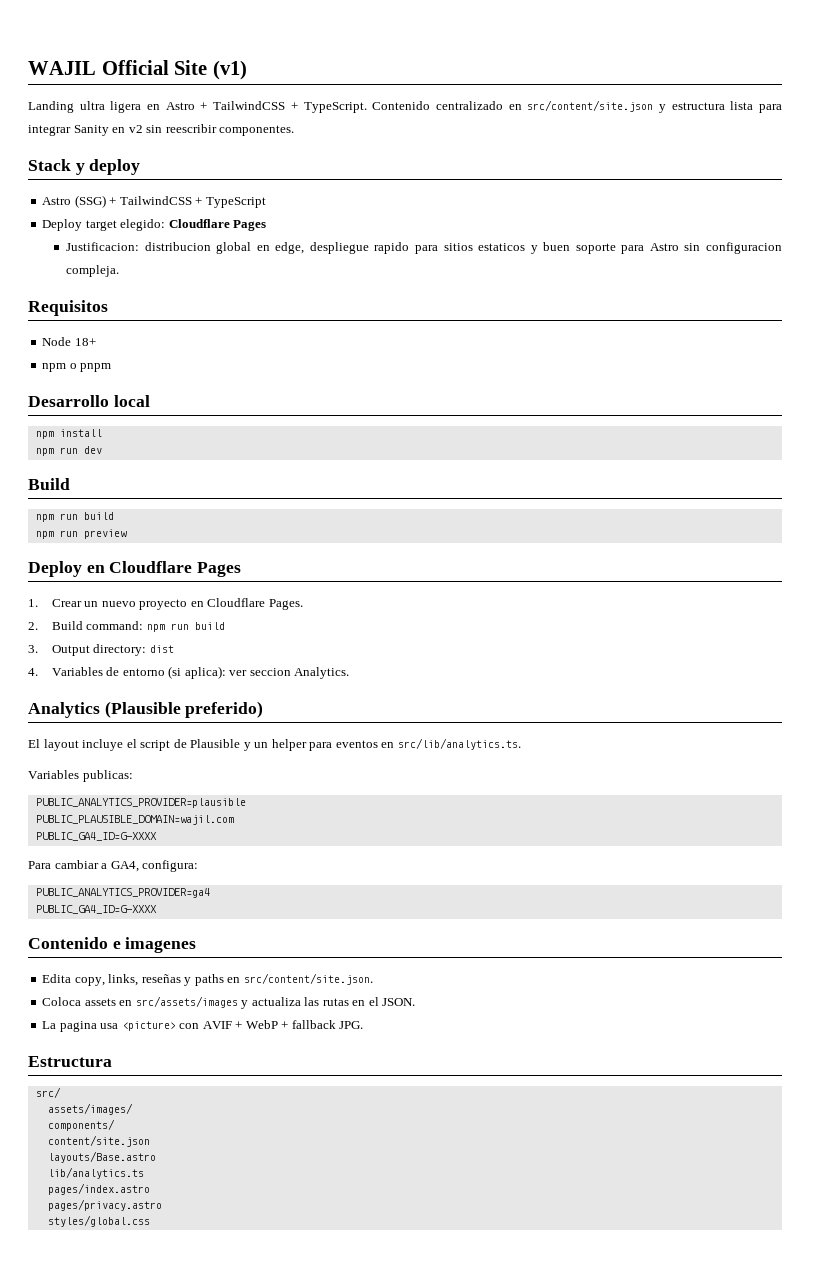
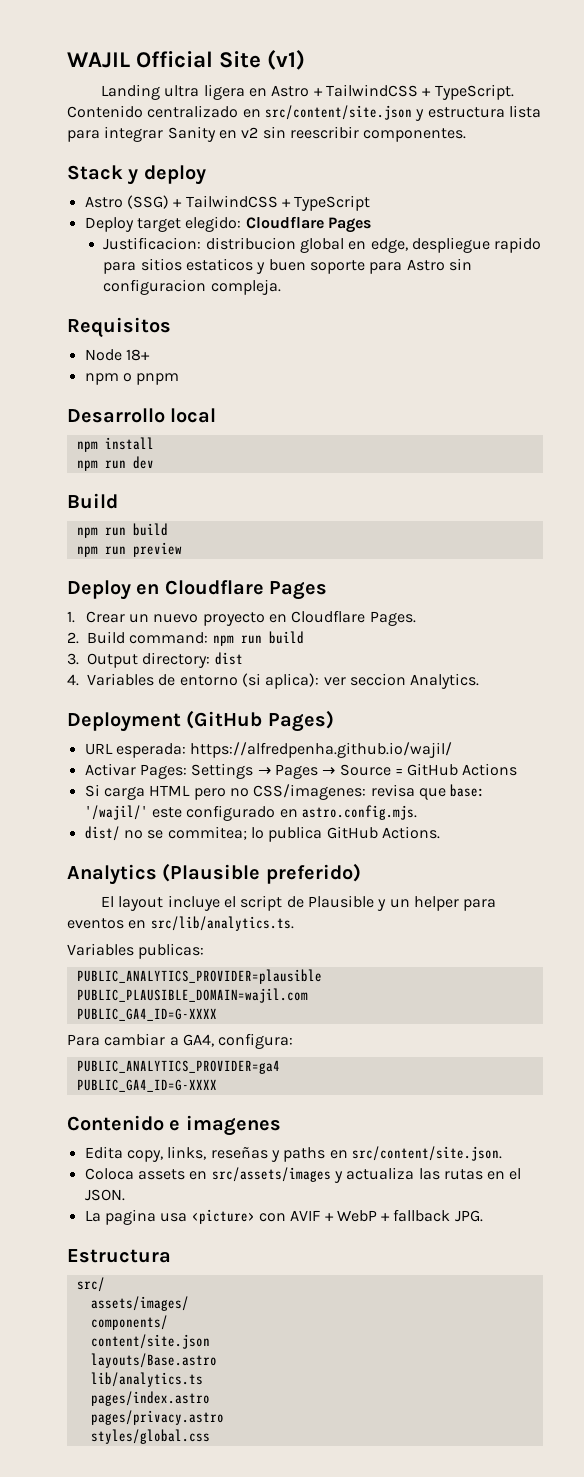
(350, 673) none -> [67,710,334,732] [84,742,453,758] [84,763,518,779] [84,784,486,800] [84,805,417,821] [84,826,440,842] // Deployment (GitHub Pages) // URL esperada: https://alfredpenha.github.io/wajil/ // Activar Pages: Settings → Pages → Source = GitHub Actions // Si carga HTML pero no CSS/imagenes: revisa que base: '/wajil/' este configurado en astro.config.mjs. // dist/ no se commitea; lo publica GitHub Actions.

